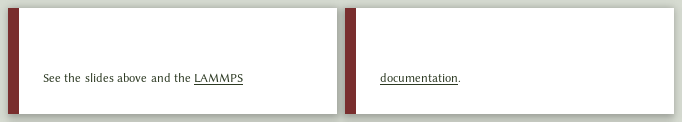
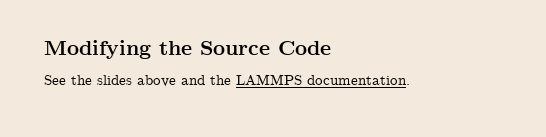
(43, 78) none -> [44,40,331,59] Modifying the Source Code //

